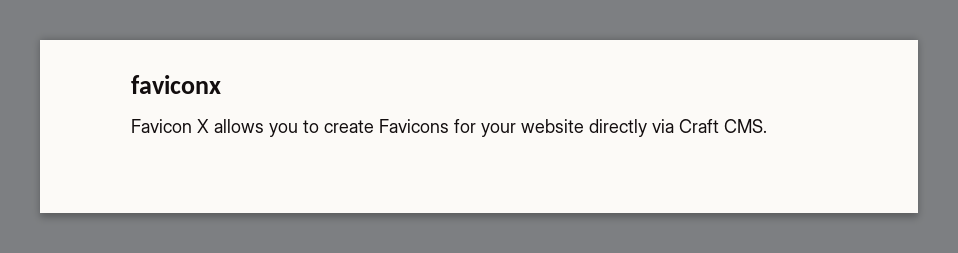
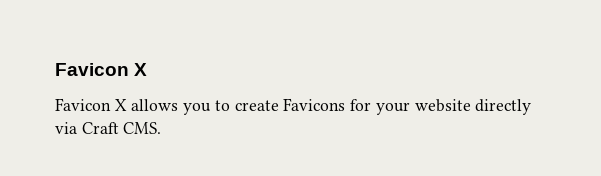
[131,75,221,94] faviconx -> [55,63,148,76] Favicon X

